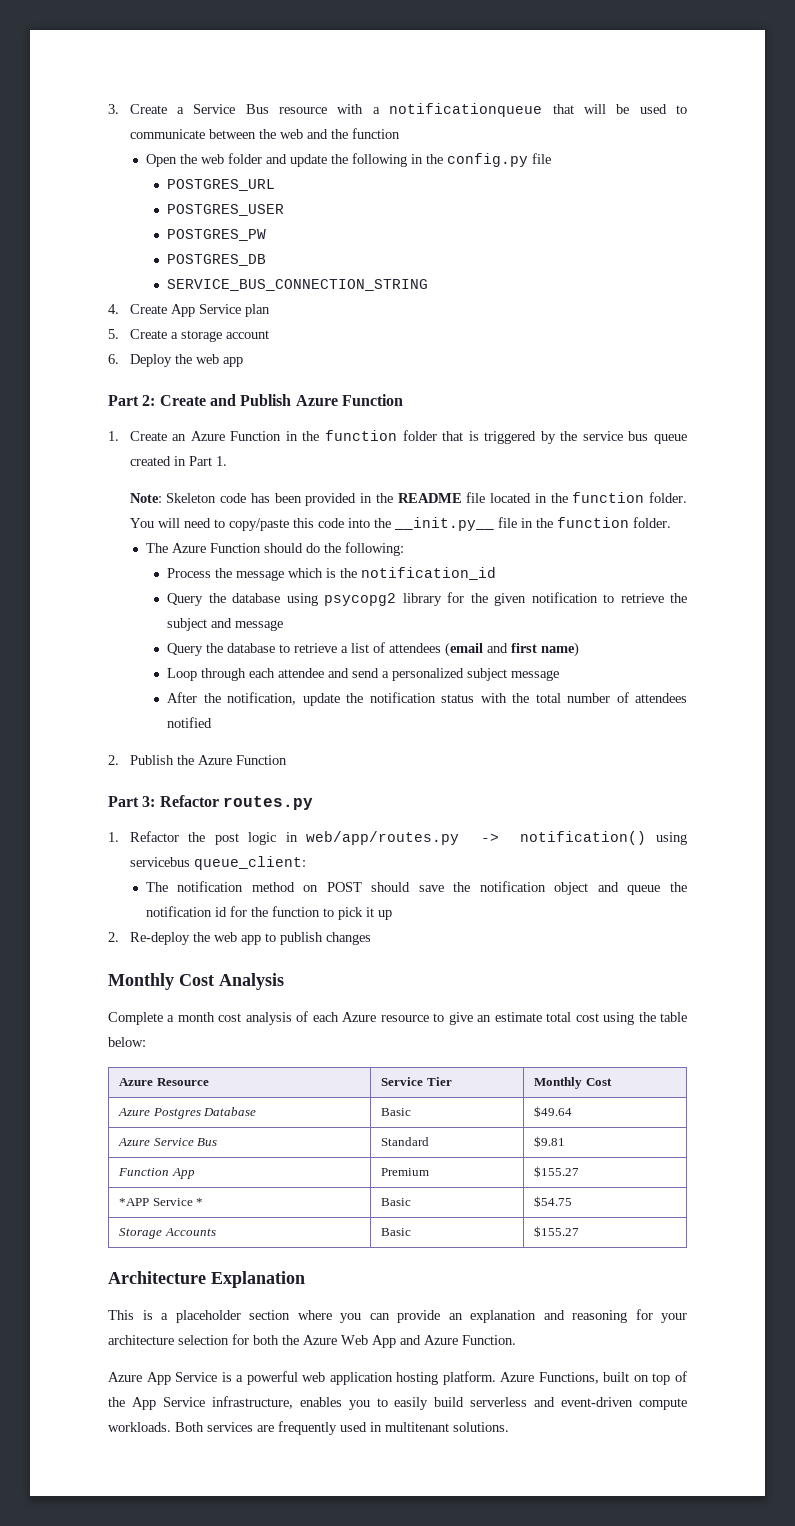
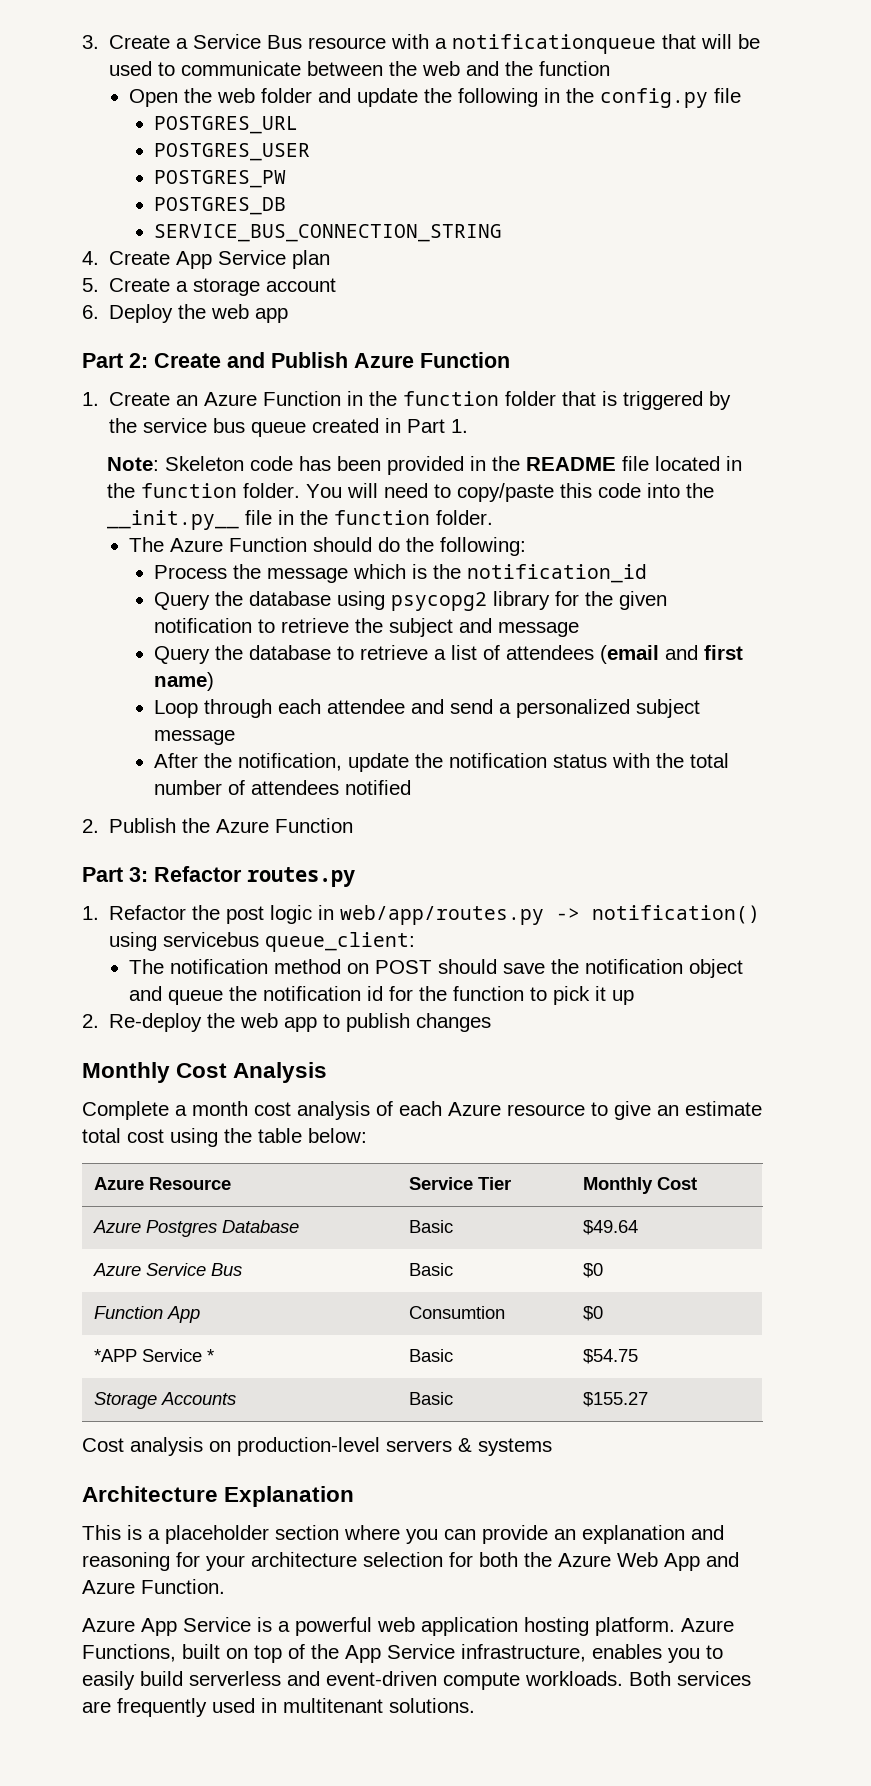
[381,1137,430,1146] [534,1136,566,1147] Standard | $9.81 -> [409,1263,454,1276] [583,1263,604,1278] Basic | $0
[381,1168,430,1176] [534,1166,580,1177] Premium | $155.27 -> [409,1306,506,1319] [583,1306,604,1321] Consumtion | $0
(580, 1231) none -> [82,1437,552,1456] // Cost analysis on production-level servers & systems

